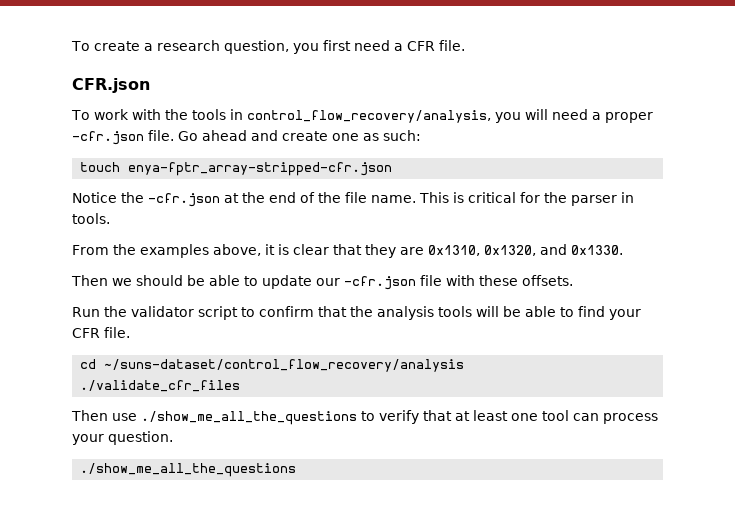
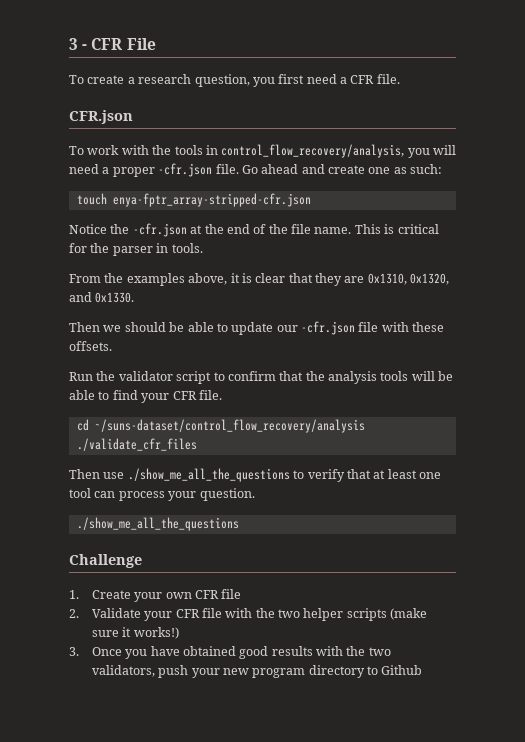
(71, 46) none -> [69,38,156,50] 3 - CFR File //
(297, 470) none -> [69,554,142,568] [69,589,242,602] [69,608,428,621] [91,627,179,639] [69,646,391,659] [91,665,423,678] // Challenge // 1. Create your own CFR file // 2. Validate your CFR file with the two helper scripts (make sure it works!) // 3. Once you have obtained good results with the two validators, push your new program directory to Github

